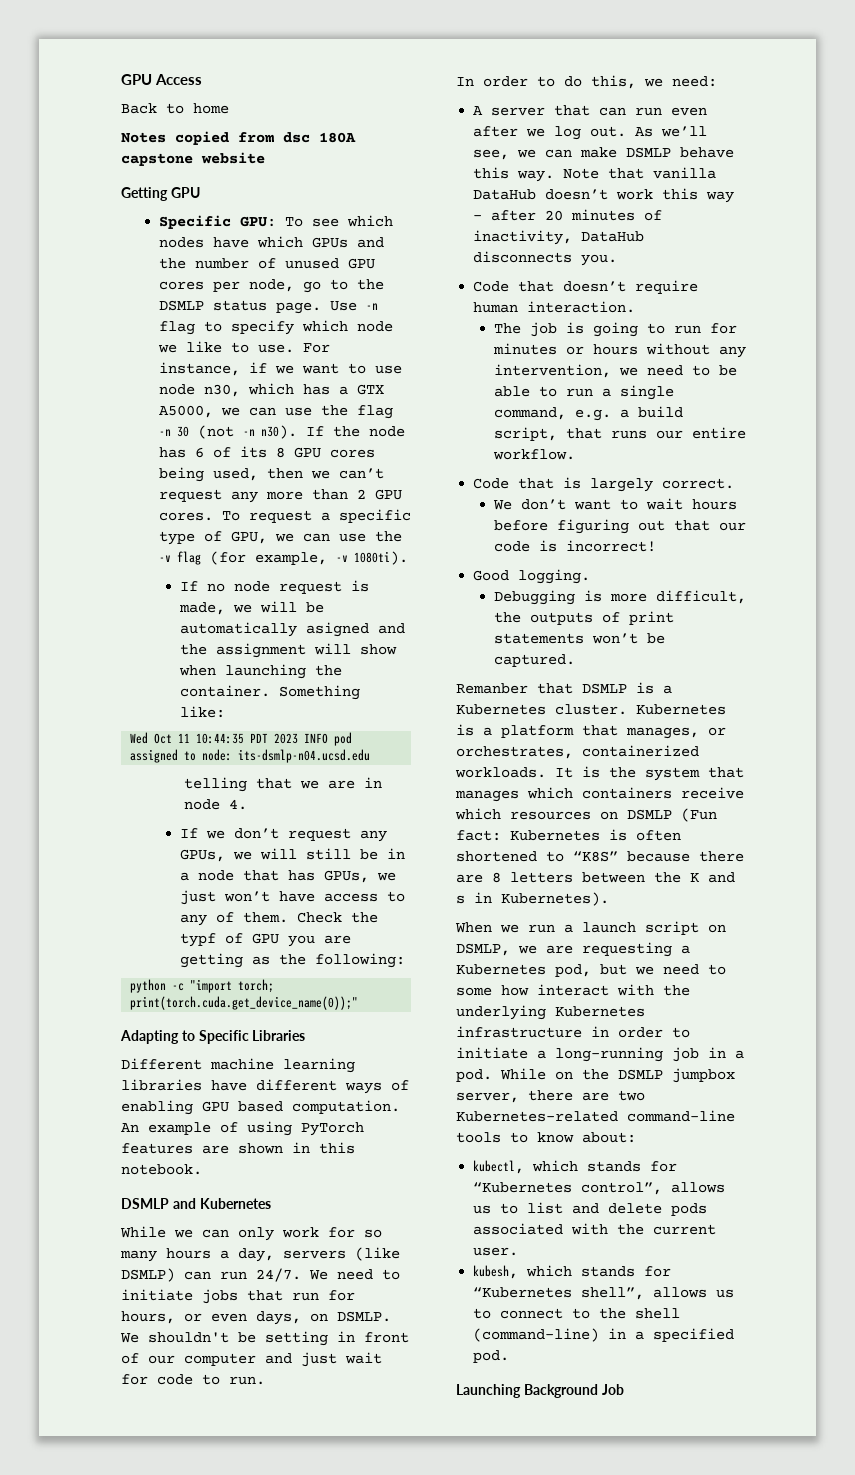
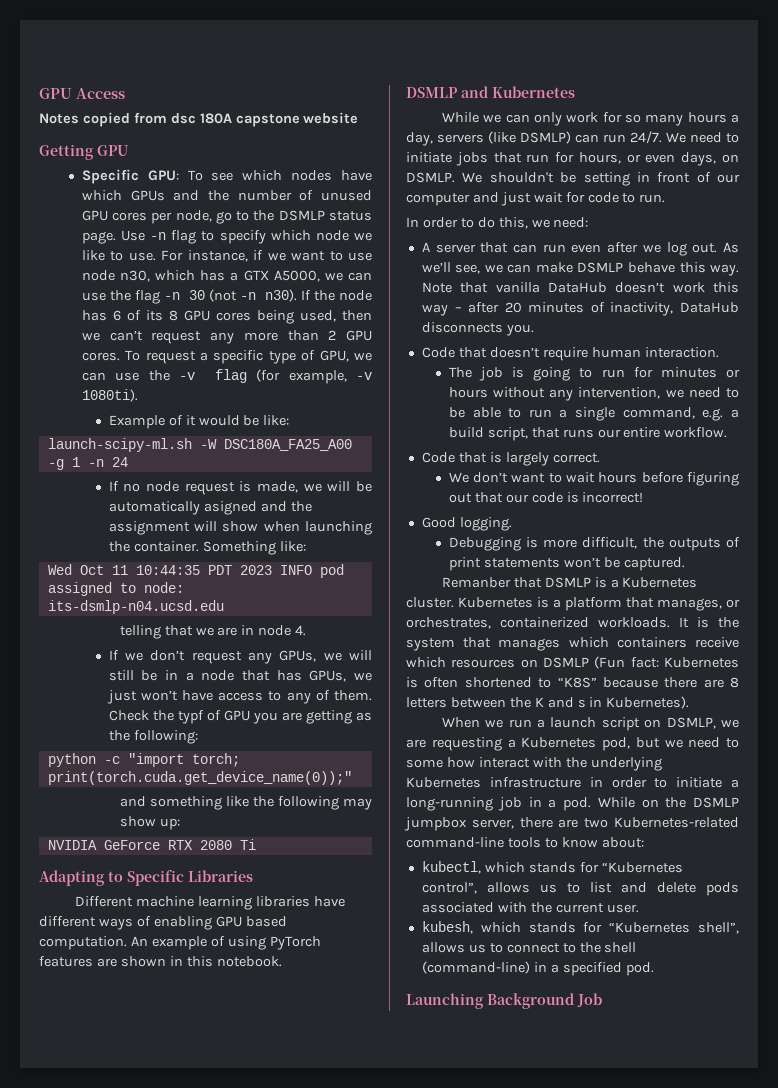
[121,103,229,114] // Back to home -> (125, 93) none
(408, 558) none -> [108,415,290,429] [47,438,352,452] [47,457,128,470] // Example of it would be like: // launch-scipy-ml.sh -W DSC180A_FA25_A00 -g 1 -n 24
(359, 1003) none -> [119,796,372,810] [119,816,180,830] [47,839,256,850] // and something like the following may show up: // NVIDIA GeForce RTX 2080 Ti

